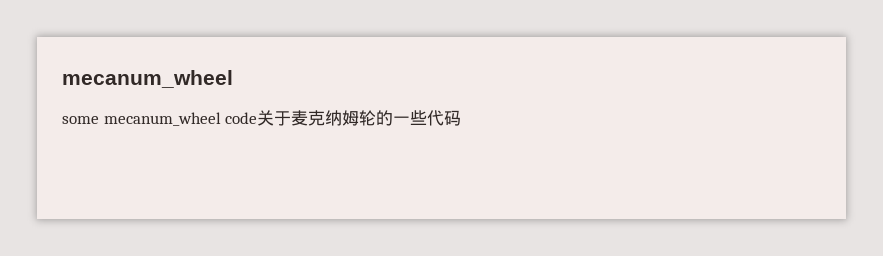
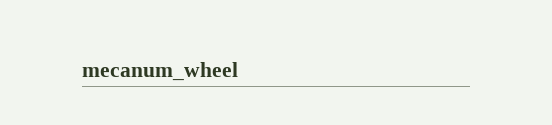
[62,70,233,88] [62,110,462,126] mecanum_wheel // some mecanum_wheel code关于麦克纳姆轮的一些代码 -> [82,62,238,81] mecanum_wheel

